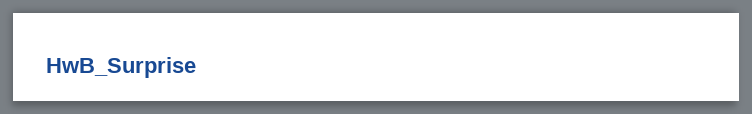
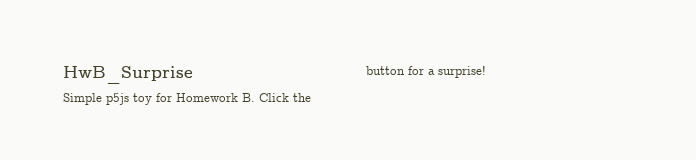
(196, 67) none -> [63,93,311,105] [366,65,486,78] // Simple p5js toy for Homework B. Click the button for a surprise!

